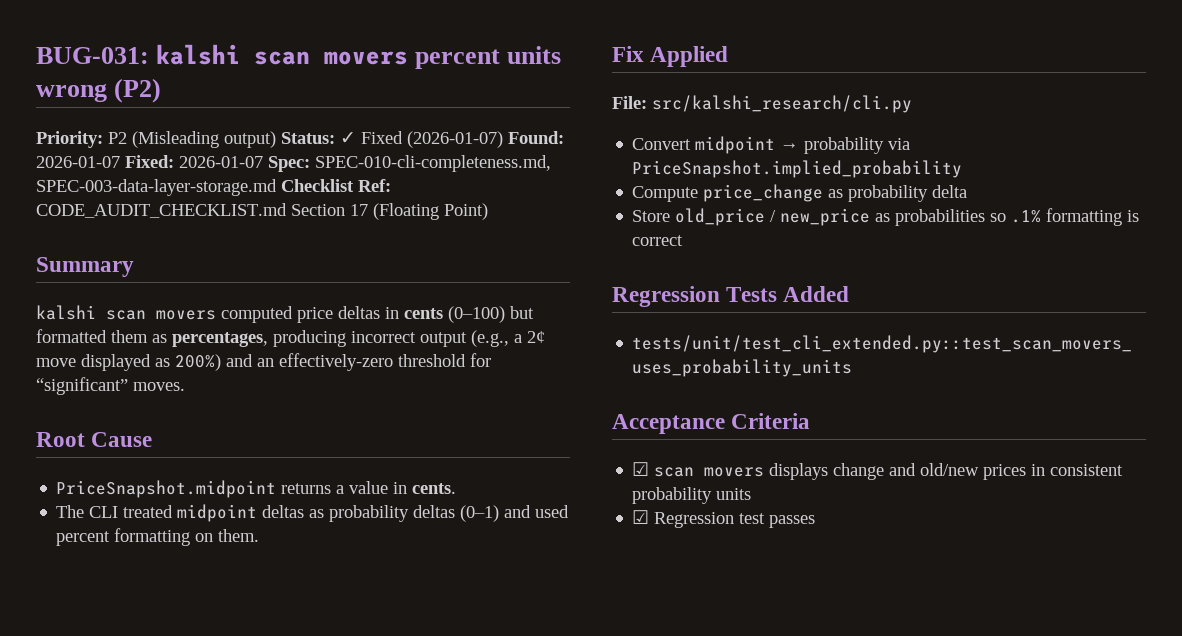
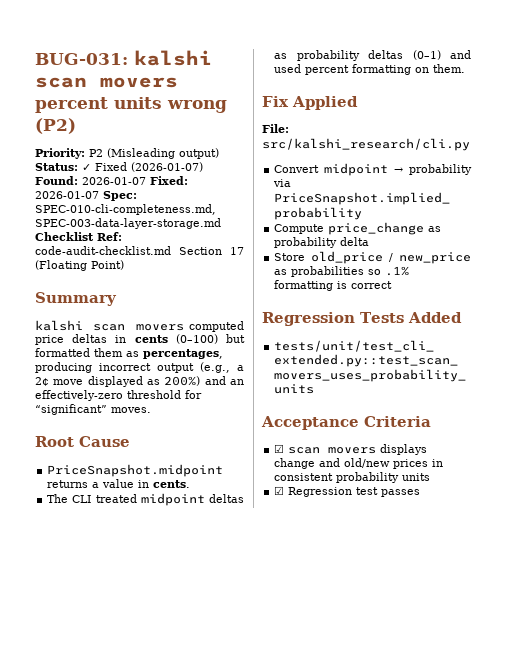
[36,203,287,218] CODE_AUDIT_CHECKLIST.md -> [35,246,171,255] code-audit-checklist.md

